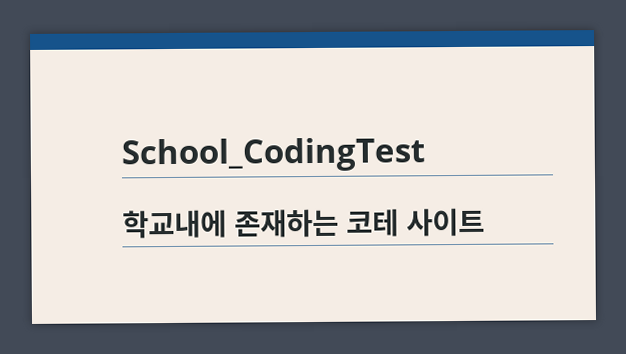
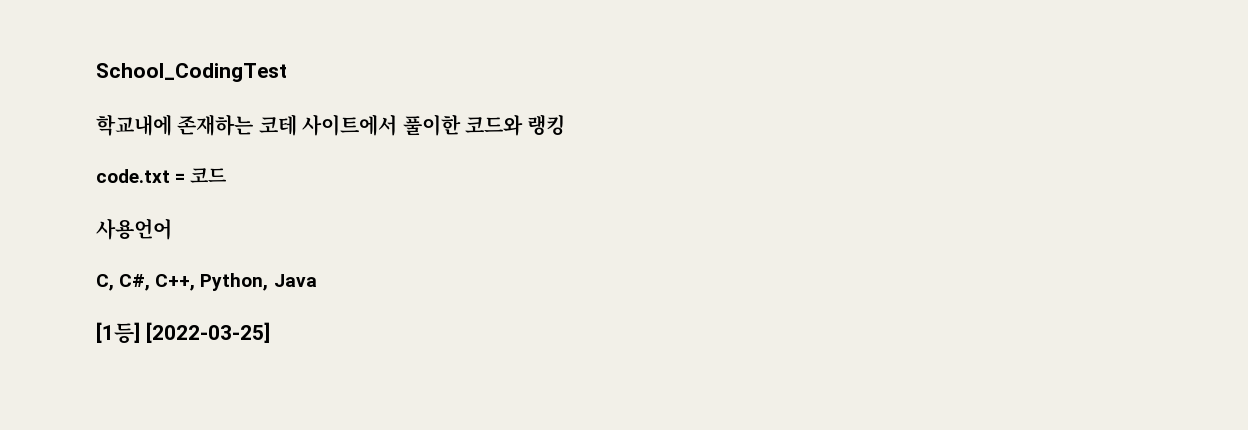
[406,207,485,237] 사이트 -> [302,114,566,136] [96,168,228,183] [96,218,172,240] [96,273,317,291] [96,322,270,343] 사이트에서 풀이한 코드와 랭킹 // code.txt = 코드 // 사용언어 // C, C#, C++, Python, Java // [1등] [2022-03-25]

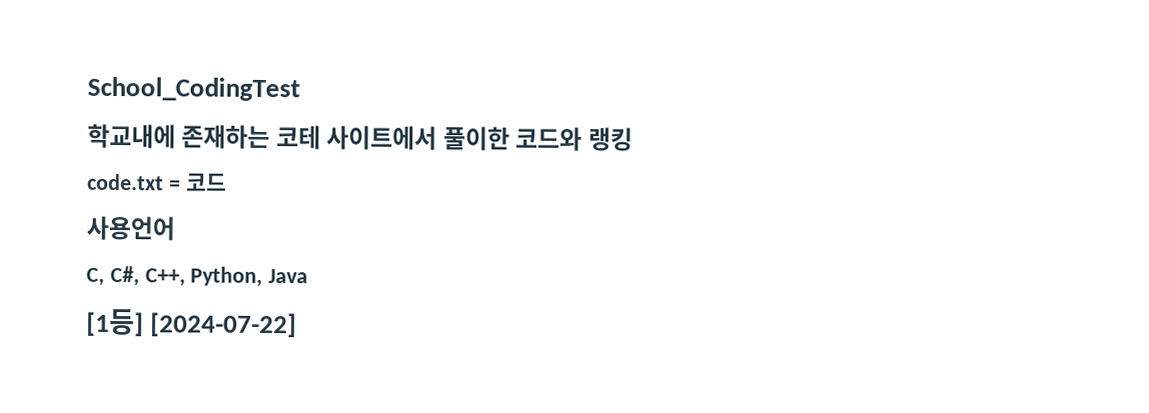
[145,322,270,343] [2022-03-25] -> [150,312,298,338] [2024-07-22]

